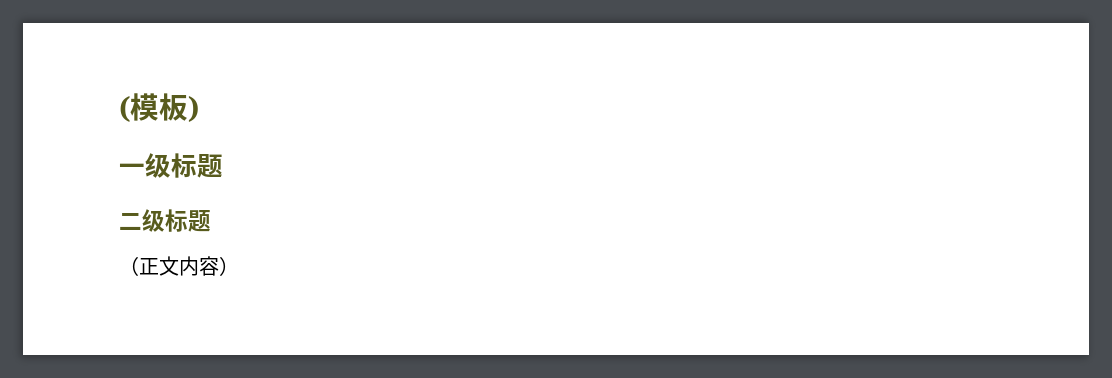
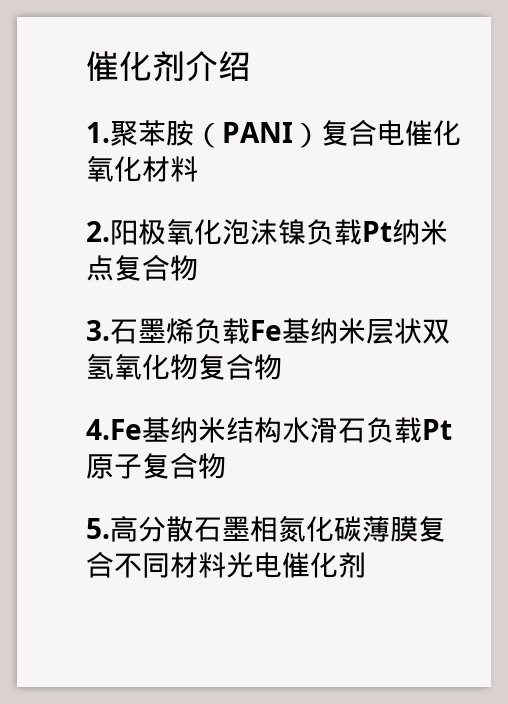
[119,93,199,122] [119,153,223,178] [119,209,211,232] [119,256,239,276] (模板) // 一级标题 // 二级标题 // （正文内容） -> [86,51,251,82] [86,120,461,148] [86,156,198,182] [86,219,448,245] [86,255,198,281] [86,318,450,344] [86,354,282,380] [86,417,452,443] [86,453,226,479] [86,516,446,543] [86,552,366,578] 催化剂介绍 // 1.聚苯胺（PANI）复合电催化氧化材料 // 2.阳极氧化泡沫镍负载Pt纳米点复合物 // 3.石墨烯负载Fe基纳米层状双氢氧化物复合物 // 4.Fe基纳米结构水滑石负载Pt原子复合物 // 5.高分散石墨相氮化碳薄膜复合不同材料光电催化剂

